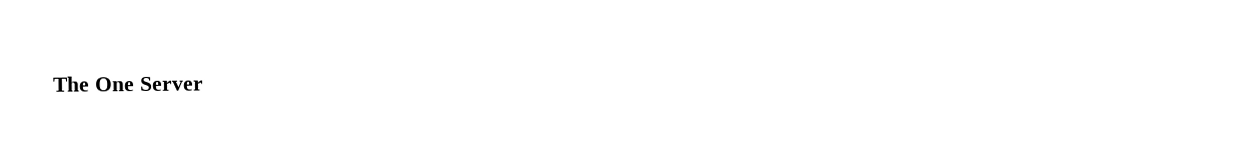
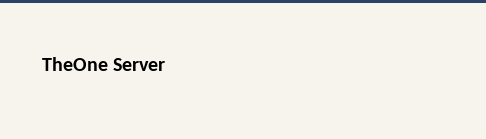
[53,76,135,92] The One -> [42,57,108,71] TheOne

